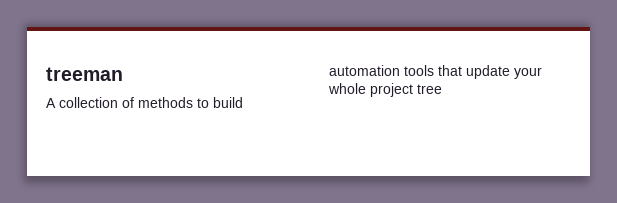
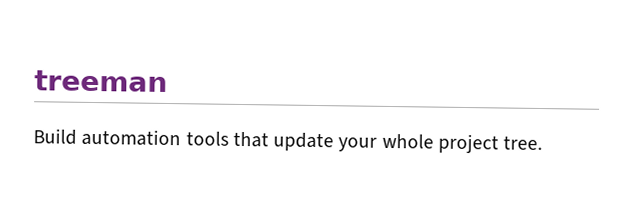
[46,97,243,108] A collection of methods to build -> [33,128,77,145] Build
[417,84,442,94] tree -> [503,135,544,151] tree.

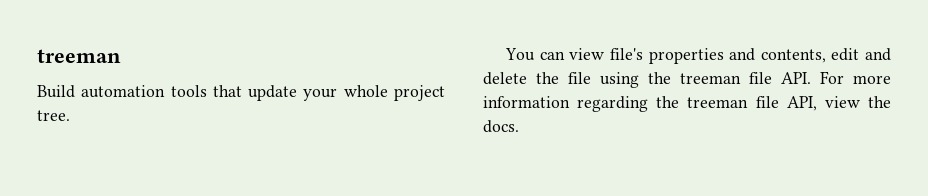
(544, 143) none -> [505,48,891,64] [483,71,891,88] [483,96,892,112] [483,120,519,133] // You can view file's properties and contents, edit and delete the file using the treeman file API. For more information regarding the treeman file API, view the docs.

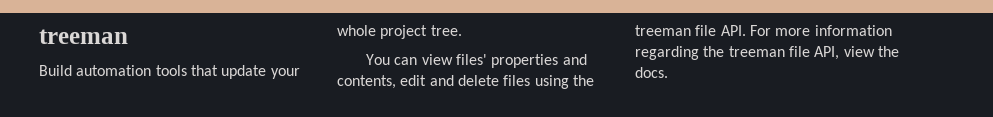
[609,48,643,60] file's -> [456,54,488,65] files'
[536,72,591,84] the file -> [503,75,531,86] files

